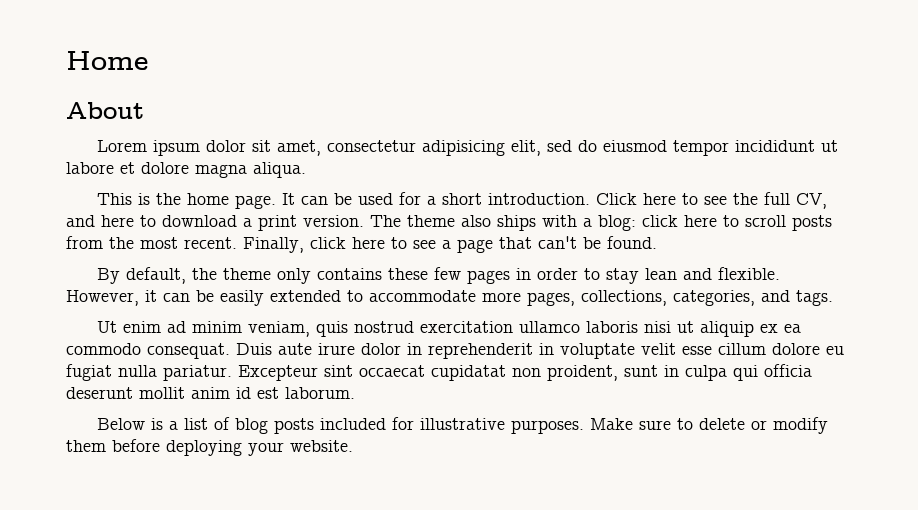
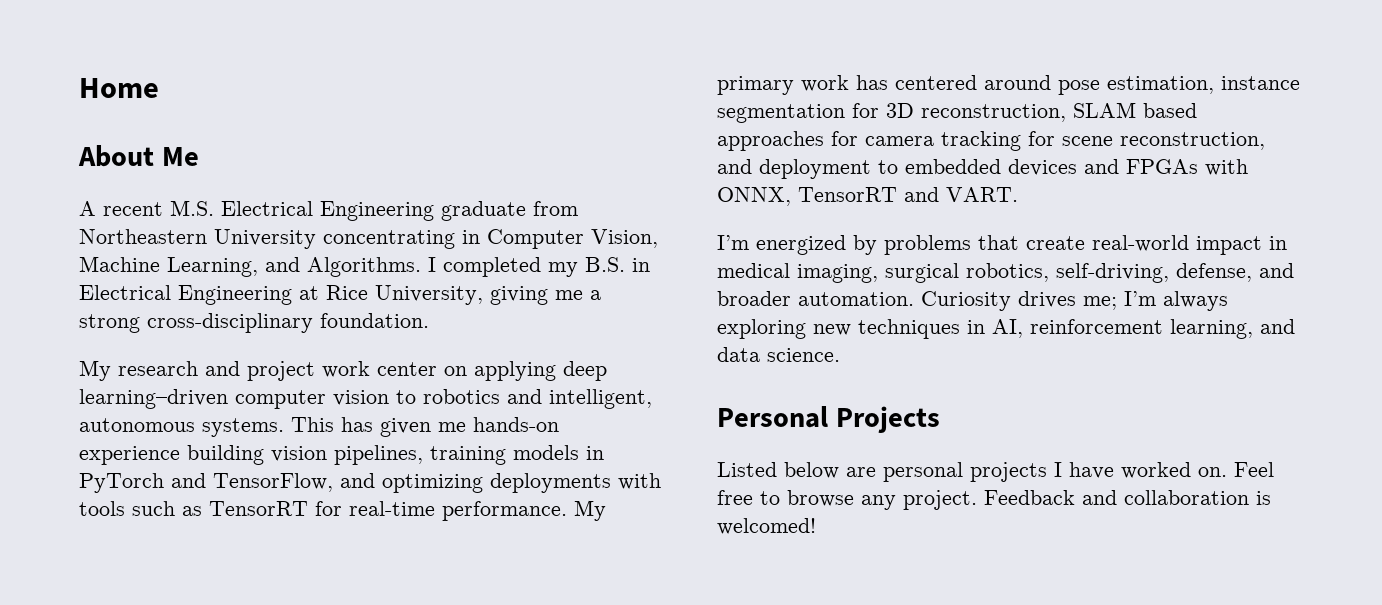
[97,140,839,156] [66,162,306,178] [97,192,828,209] [66,215,832,231] [66,236,657,253] [97,267,781,284] [66,290,833,306] [97,321,802,337] [66,343,844,359] [66,364,812,381] [66,387,355,399] [97,417,829,434] [66,439,353,456] // Lorem ipsum dolor sit amet, consectetur adipisicing elit, sed do eiusmod tempor incididunt ut labore et dolore magna aliqua. // This is the home page. It can be used for a short introduction. Click here to see the full CV, and here to download a print version. The theme also ships with a blog: click here to scroll posts from the most recent. Finally, click here to see a page that can't be found. // By default, the theme only contains these few pages in order to stay lean and flexible. However, it can be easily extended to accommodate more pages, collections, categories, and tags. // Ut enim ad minim veniam, quis nostrud exercitation ullamco laboris nisi ut aliquip ex ea commodo consequat. Duis aute irure dolor in reprehenderit in voluptate velit esse cillum dolore eu fugiat nulla pariatur. Excepteur sint occaecat cupidatat non proident, sunt in culpa qui officia deserunt mollit anim id est laborum. // Below is a list of blog posts included for illustrative purposes. Make sure to delete or modify them before deploying your website. -> [161,147,199,166] [79,200,578,221] [79,229,658,249] [79,256,650,277] [79,285,601,305] [79,313,429,333] [79,360,607,381] [79,389,652,409] [79,417,559,437] [79,445,604,465] [79,473,661,493] [79,500,606,521] [717,75,1300,95] [717,102,1197,123] [717,131,1265,151] [717,159,1248,179] [717,187,1018,206] [717,235,1287,255] [717,263,1294,283] [717,291,1228,311] [717,319,1295,339] [717,347,840,362] [717,406,940,433] [717,462,1274,482] [717,490,1271,510] [717,518,816,535] Me // A recent M.S. Electrical Engineering graduate from Northeastern University concentrating in Computer Vision, Machine Learning, and Algorithms. I completed my B.S. in Electrical Engineering at Rice University, giving me a strong cross‑disciplinary foundation. // My research and project work center on applying deep learning–driven computer vision to robotics and intelligent, autonomous systems. This has given me hands‑on experience building vision pipelines, training models in PyTorch and TensorFlow, and optimizing deployments with tools such as TensorRT for real‑time performance. My primary work has centered around pose estimation, instance segmentation for 3D reconstruction, SLAM based approaches for camera tracking for scene reconstruction, and deployment to embedded devices and FPGAs with ONNX, TensorRT and VART. // I’m energized by problems that create real‑world impact in medical imaging, surgical robotics, self‑driving, defense, and broader automation. Curiosity drives me; I’m always exploring new techniques in AI, reinforcement learning, and data science. // Personal Projects // Listed below are personal projects I have worked on. Feel free to browse any project. Feedback and collaboration is welcomed!

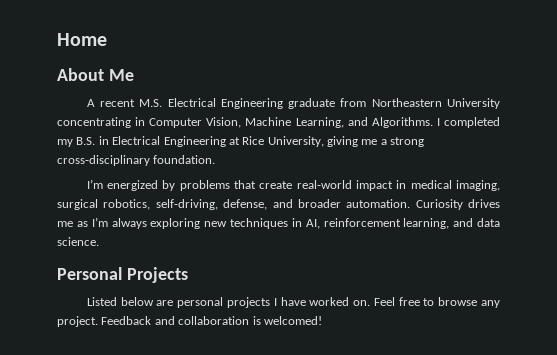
[79,360,607,381] [79,389,652,409] [79,417,559,437] [79,445,604,465] [79,473,661,493] [79,500,606,521] [717,75,1300,95] [717,102,1197,123] [717,131,1265,151] [717,159,1248,179] [717,187,1018,206] // My research and project work center on applying deep learning–driven computer vision to robotics and intelligent, autonomous systems. This has given me hands‑on experience building vision pipelines, training models in PyTorch and TensorFlow, and optimizing deployments with tools such as TensorRT for real‑time performance. My primary work has centered around pose estimation, instance segmentation for 3D reconstruction, SLAM based approaches for camera tracking for scene reconstruction, and deployment to embedded devices and FPGAs with ONNX, TensorRT and VART. -> (216, 159) none
[1083,296,1117,310] me; -> [57,221,88,227] me as

